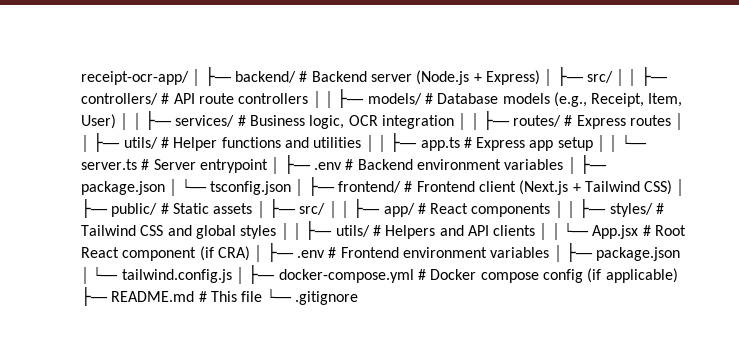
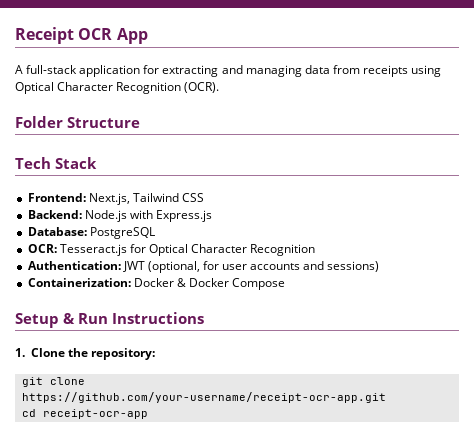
[81,66,668,86] [81,88,683,108] [81,110,684,130] [81,132,647,152] [81,154,607,174] [81,176,685,196] [81,198,665,218] [81,220,687,240] [81,242,681,262] [81,264,678,284] [81,286,358,306] receipt-ocr-app/ │ ├── backend/ # Backend server (Node.js + Express) │ ├── src/ │ │ ├── controllers/ # API route controllers │ │ ├── models/ # Database models (e.g., Receipt, Item, User) │ │ ├── services/ # Business logic, OCR integration │ │ ├── routes/ # Express routes │ │ ├── utils/ # Helper functions and utilities │ │ ├── app.ts # Express app setup │ │ └── server.ts # Server entrypoint │ ├── .env # Backend environment variables │ ├── package.json │ └── tsconfig.json │ ├── frontend/ # Frontend client (Next.js + Tailwind CSS) │ ├── public/ # Static assets │ ├── src/ │ │ ├── app/ # React components │ │ ├── styles/ # Tailwind CSS and global styles │ │ ├── utils/ # Helpers and API clients │ │ └── App.jsx # Root React component (if CRA) │ ├── .env # Frontend environment variables │ ├── package.json │ └── tailwind.config.js │ ├── docker-compose.yml # Docker compose config (if applicable) ├── README.md # This file └── .gitignore -> [15,27,148,44] [15,65,442,77] [15,82,220,94] [15,116,140,128] [15,157,97,169] [27,193,204,205] [27,210,212,222] [27,227,155,239] [27,244,316,256] [27,261,380,273] [27,278,286,290] [15,312,204,328] [15,348,155,360] [21,377,85,387] [21,392,386,403] [21,409,148,419] Receipt OCR App // A full-stack application for extracting and managing data from receipts using Optical Character Recognition (OCR). // Folder Structure // Tech Stack // Frontend: Next.js, Tailwind CSS // Backend: Node.js with Express.js // Database: PostgreSQL // OCR: Tesseract.js for Optical Character Recognition // Authentication: JWT (optional, for user accounts and sessions) // Containerization: Docker & Docker Compose // Setup & Run Instructions // 1. Clone the repository: // git clone https://github.com/your-username/receipt-ocr-app.git // cd receipt-ocr-app

